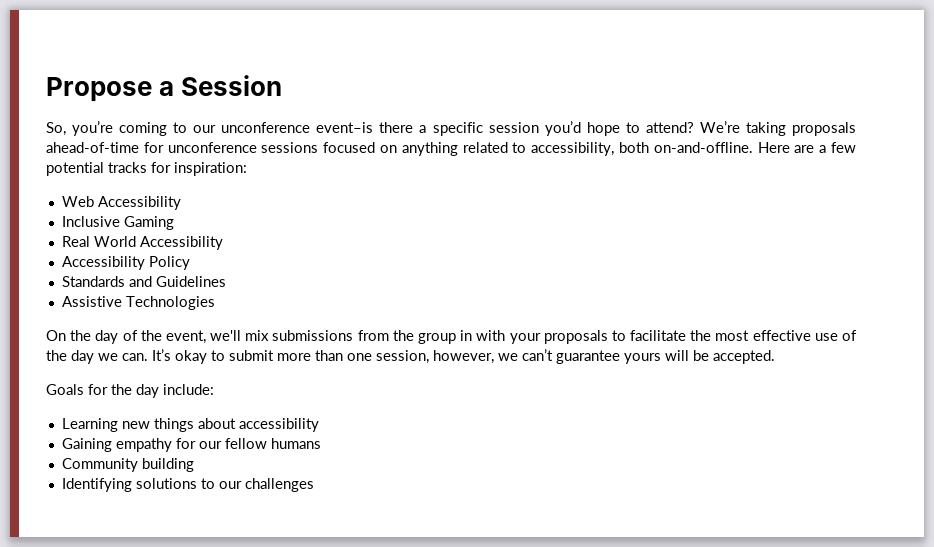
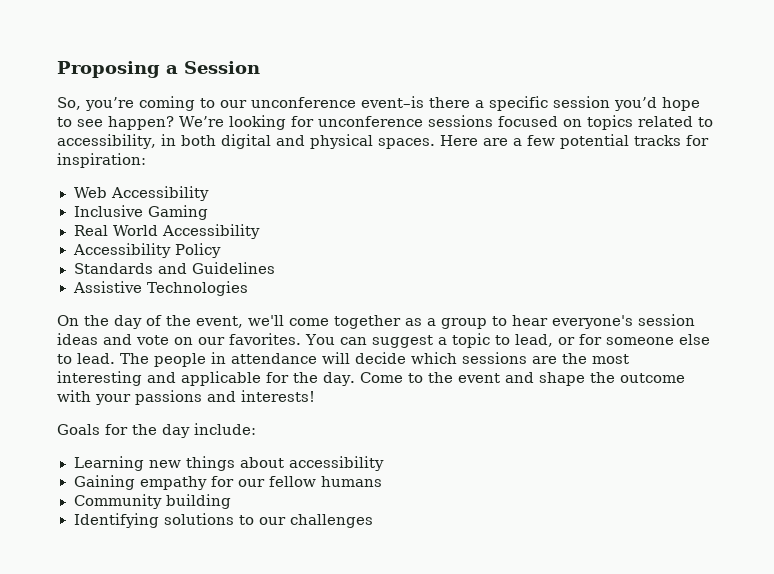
[46,77,152,102] Propose -> [57,61,160,78] Proposing
[645,121,856,136] [46,142,139,153] attend? We’re taking proposals ahead-of-time -> [77,115,286,130] see happen? We’re looking
[401,142,458,156] anything -> [586,115,633,130] topics
[619,142,753,153] both on-and-offline. -> [160,134,435,149] in both digital and physical spaces.
[245,330,857,344] [46,349,775,364] mix submissions from the group in with your proposals to facilitate the most effective use of the day we can. It’s okay to submit more than one session, however, we can’t guarantee yours will be accepted. -> [289,314,695,329] [57,333,710,348] [57,352,629,367] [57,371,685,386] [57,390,315,405] come together as a group to hear everyone's session ideas and vote on our favorites. You can suggest a topic to lead, or for someone else to lead. The people in attendance will decide which sessions are the most interesting and applicable for the day. Come to the event and shape the outcome with your passions and interests!

